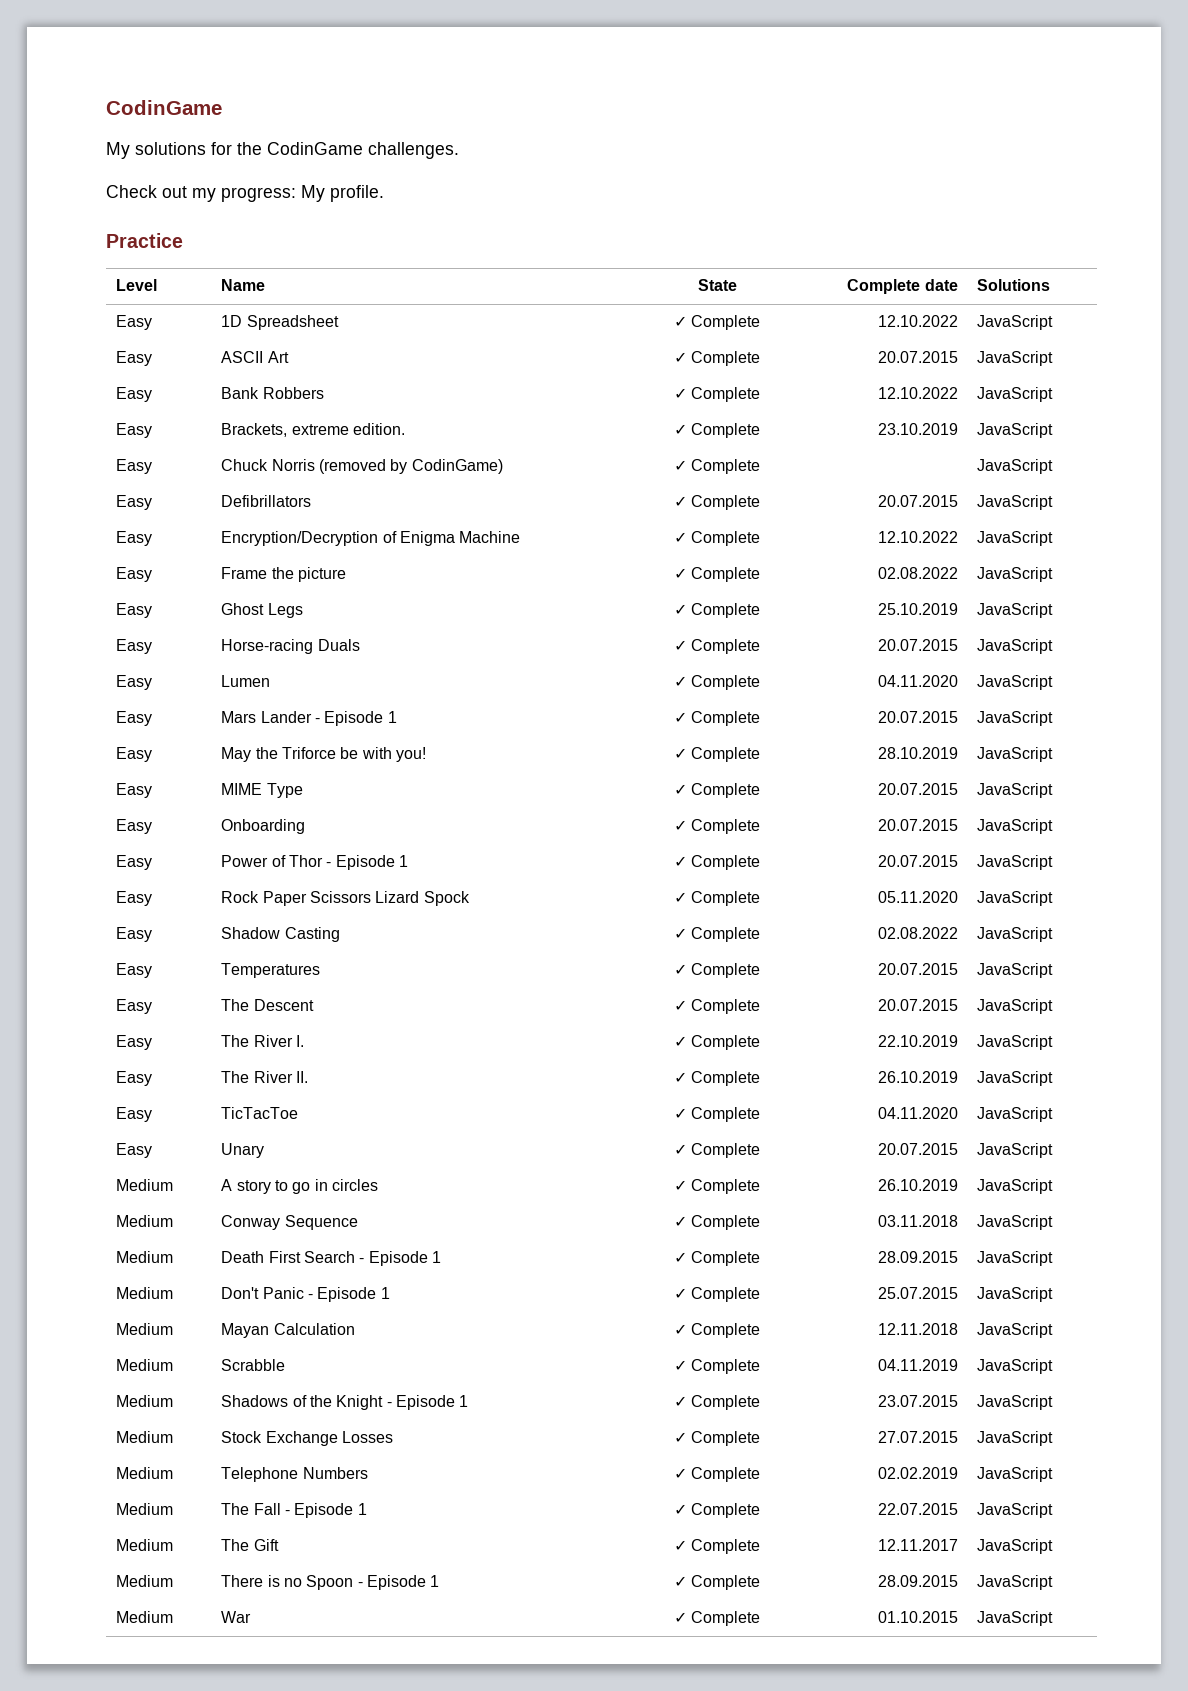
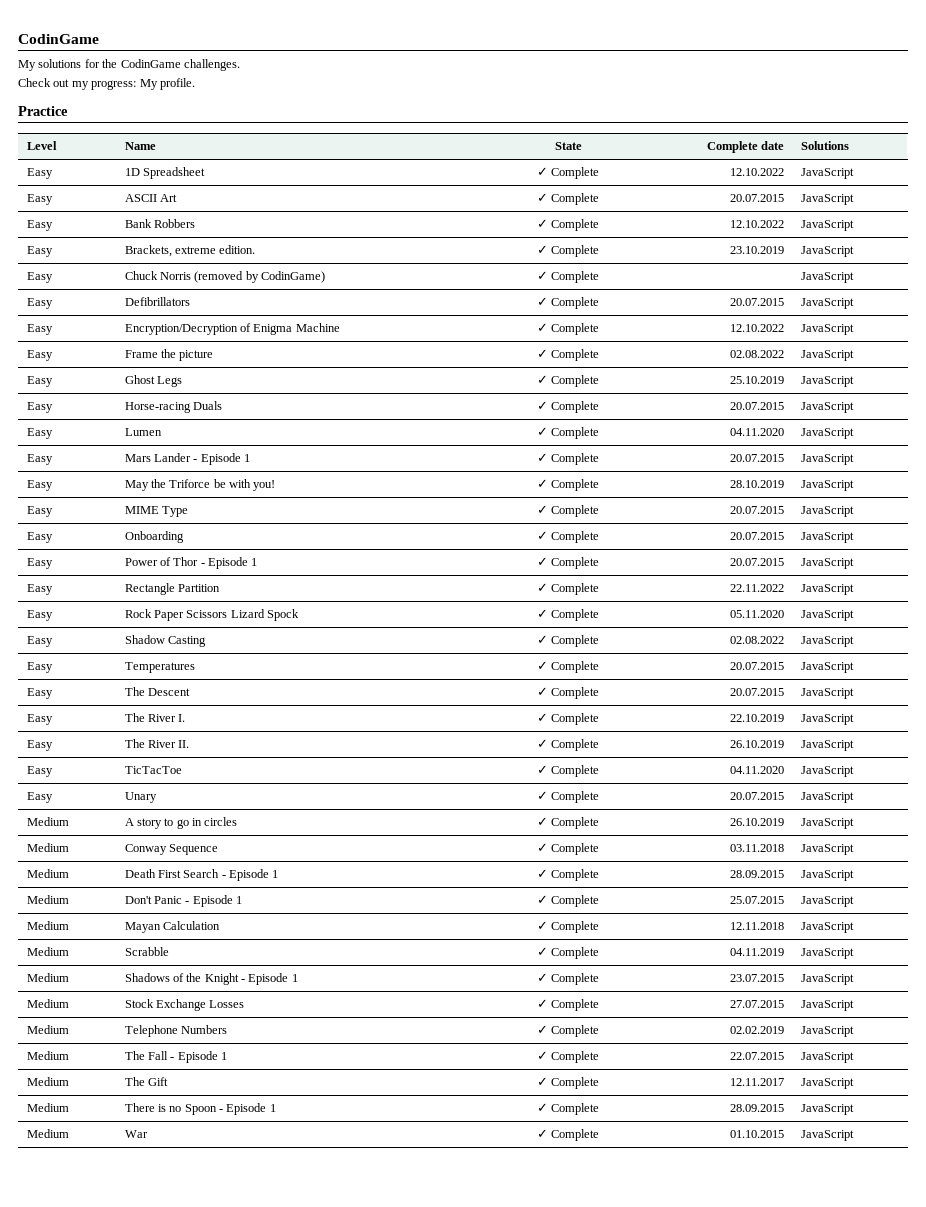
(1054, 862) none -> [26,584,53,595] [124,583,220,595] [536,583,600,595] [730,584,785,592] [800,584,854,595] // Easy | Rectangle Partition | ✓ Complete | 22.11.2022 | JavaScript

